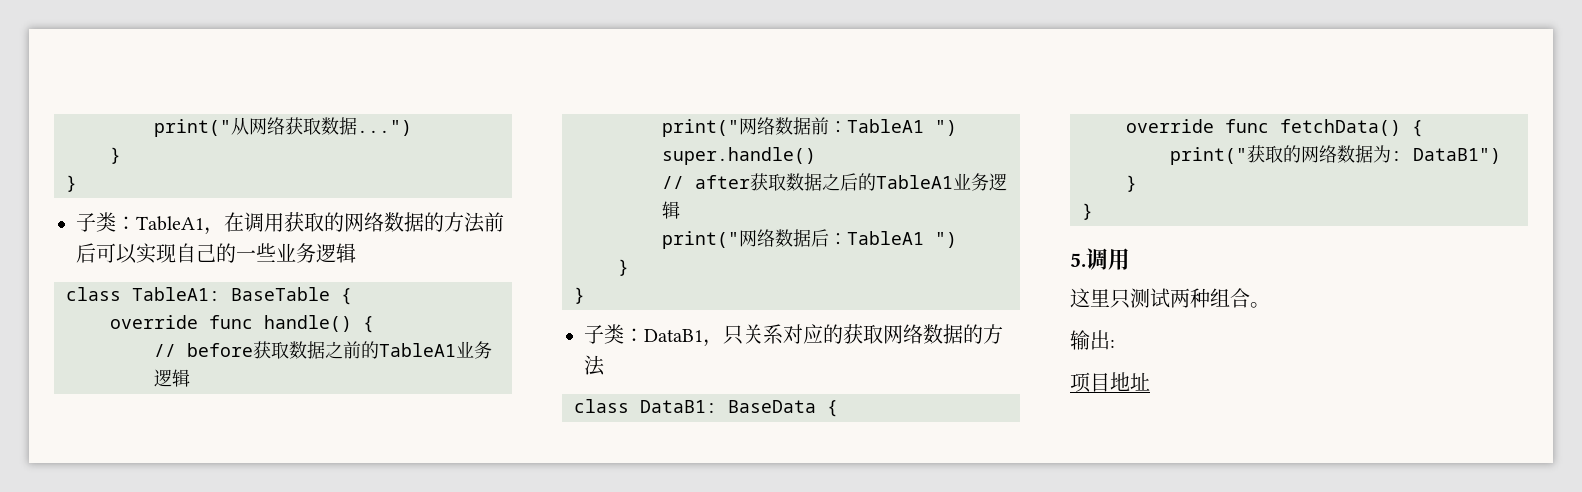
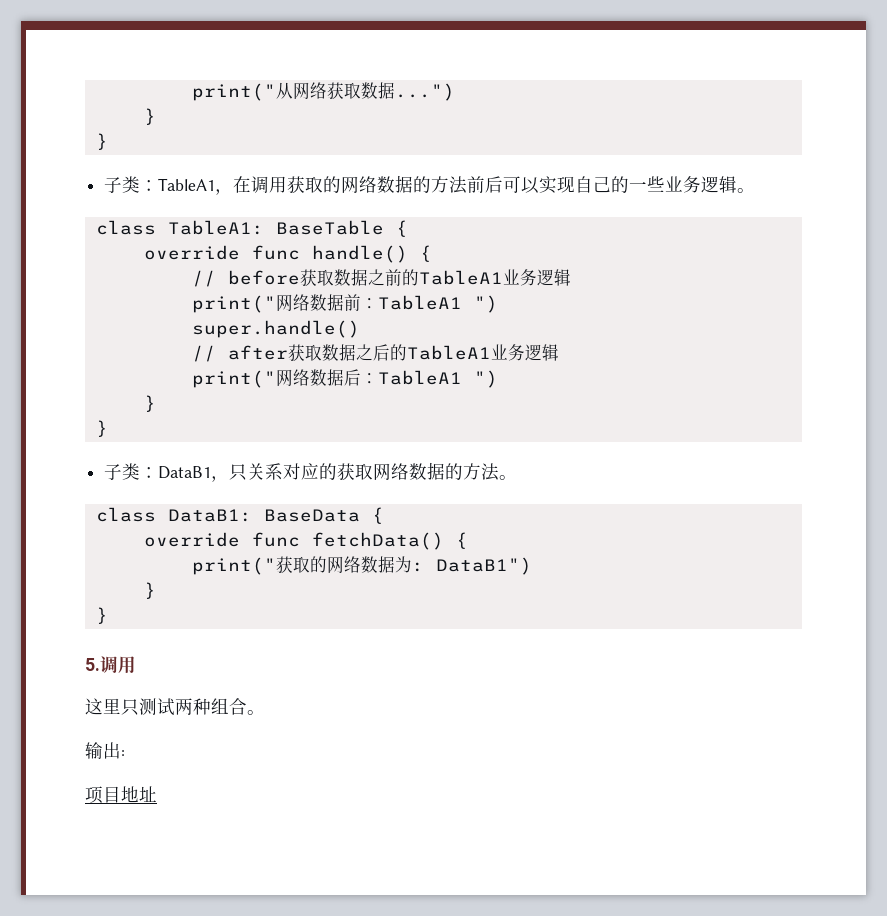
(356, 253) none -> [737,188,756,193] 。
(605, 365) none -> [499,475,518,480] 。

